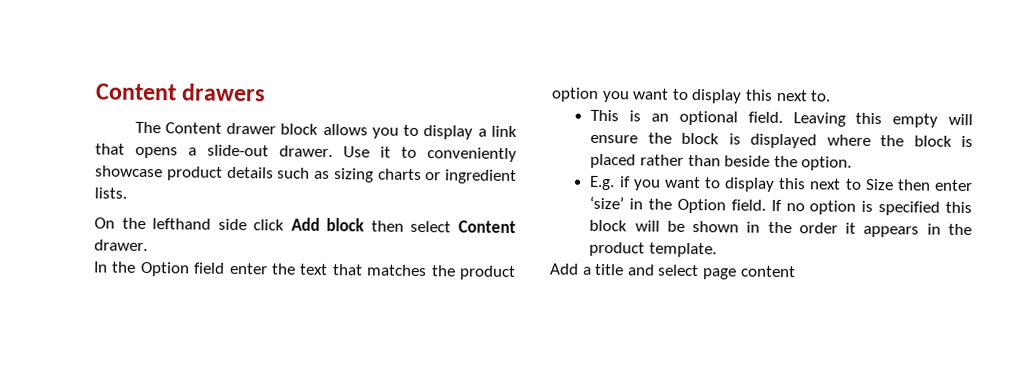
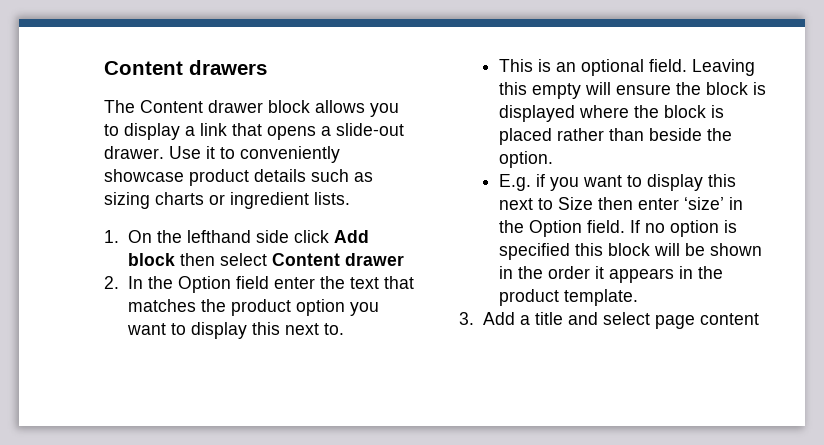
(127, 193) none -> [104,230,119,243] 1.
[94,239,148,252] drawer. // -> [344,253,404,266] [104,276,119,289] drawer // 2.
(718, 250) none -> [459,312,474,325] 3.

